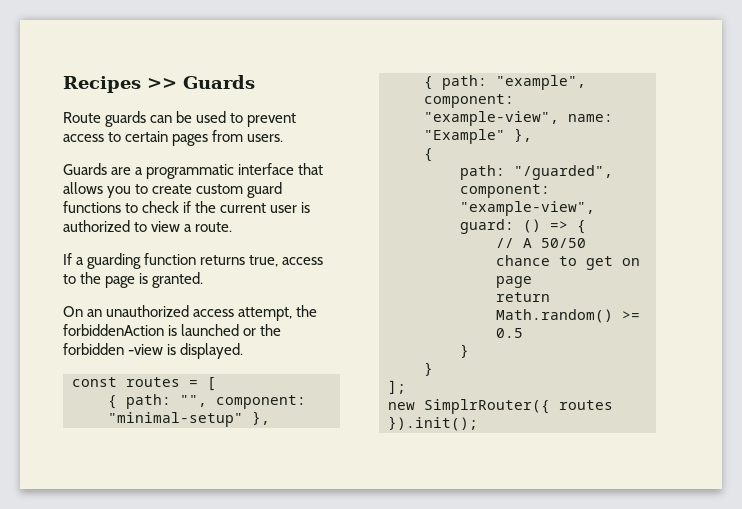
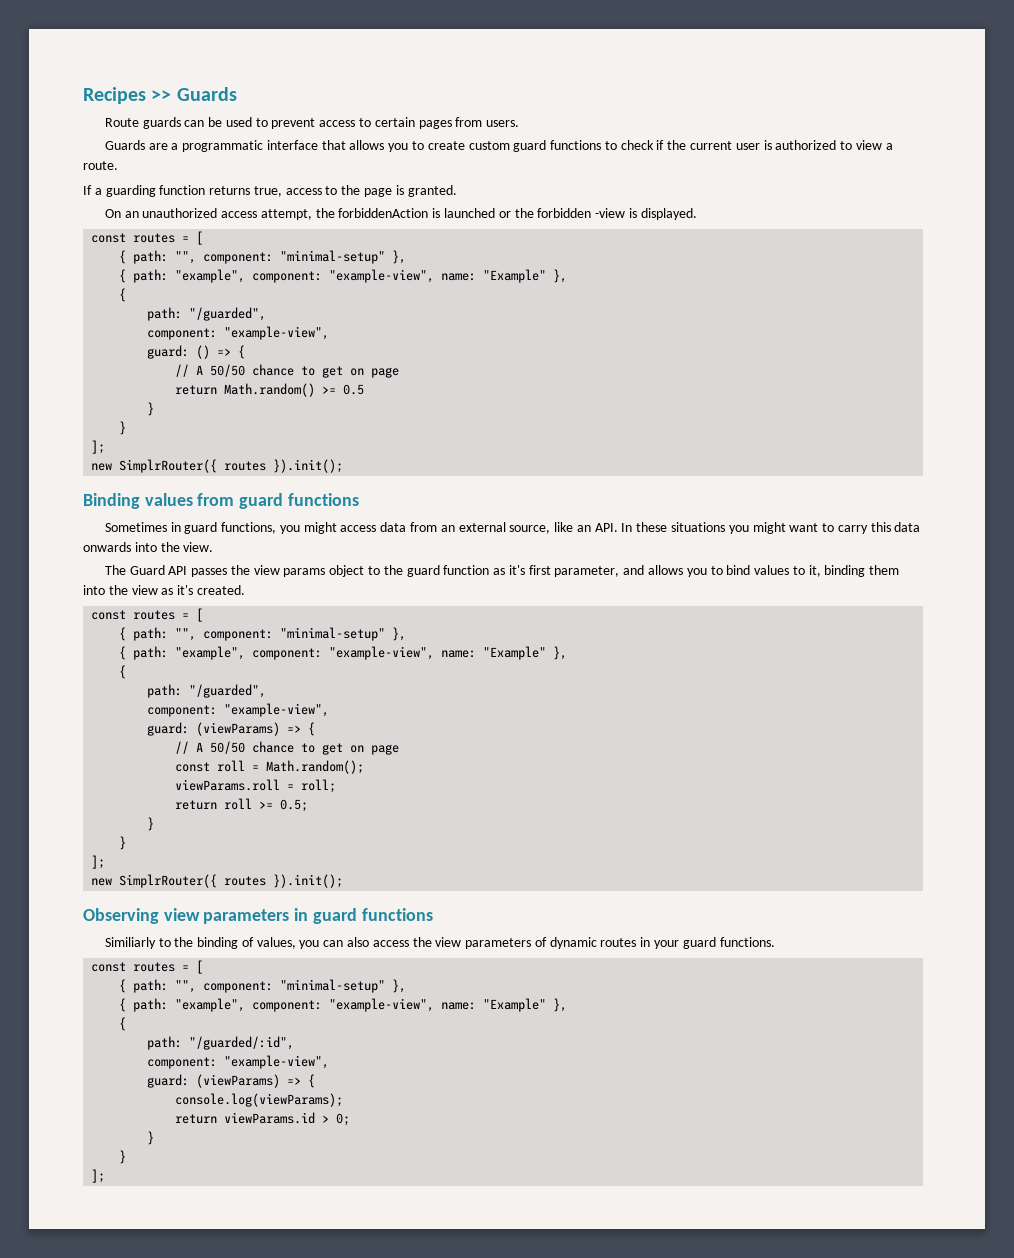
(478, 423) none -> [83,493,359,509] [104,522,921,534] [83,542,214,552] [104,565,900,577] [83,585,245,595] [91,608,204,622] [119,627,407,641] [119,646,568,660] [119,665,127,679] [147,684,267,698] [147,703,330,717] [147,722,316,736] [175,741,400,755] [175,760,365,774] [175,779,337,793] [175,798,309,812] [147,817,155,831] [119,836,127,850] [91,855,106,869] [91,874,344,888] [83,908,433,924] [104,937,775,949] [91,960,204,974] [119,979,407,993] [119,998,568,1012] [119,1017,127,1031] [147,1036,295,1050] [147,1055,330,1069] [147,1074,316,1088] [175,1093,344,1107] [175,1112,351,1126] [147,1131,155,1145] [119,1150,127,1164] [91,1169,106,1183] // Binding values from guard functions // Sometimes in guard functions, you might access data from an external source, like an API. In these situations you might want to carry this data onwards into the view. // The Guard API passes the view params object to the guard function as it's first parameter, and allows you to bind values to it, binding them into the view as it's created. // const routes = [ // { path: "", component: "minimal-setup" }, // { path: "example", component: "example-view", name: "Example" }, // { // path: "/guarded", // component: "example-view", // guard: (viewParams) => { // // A 50/50 chance to get on page // const roll = Math.random(); // viewParams.roll = roll; // return roll >= 0.5; // } // } // ]; // new SimplrRouter({ routes }).init(); // Observing view parameters in guard functions // Similiarly to the binding of values, you can also access the view parameters of dynamic routes in your guard functions. // const routes = [ // { path: "", component: "minimal-setup" }, // { path: "example", component: "example-view", name: "Example" }, // { // path: "/guarded/:id", // component: "example-view", // guard: (viewParams) => { // console.log(viewParams); // return viewParams.id > 0; // } // } // ];

